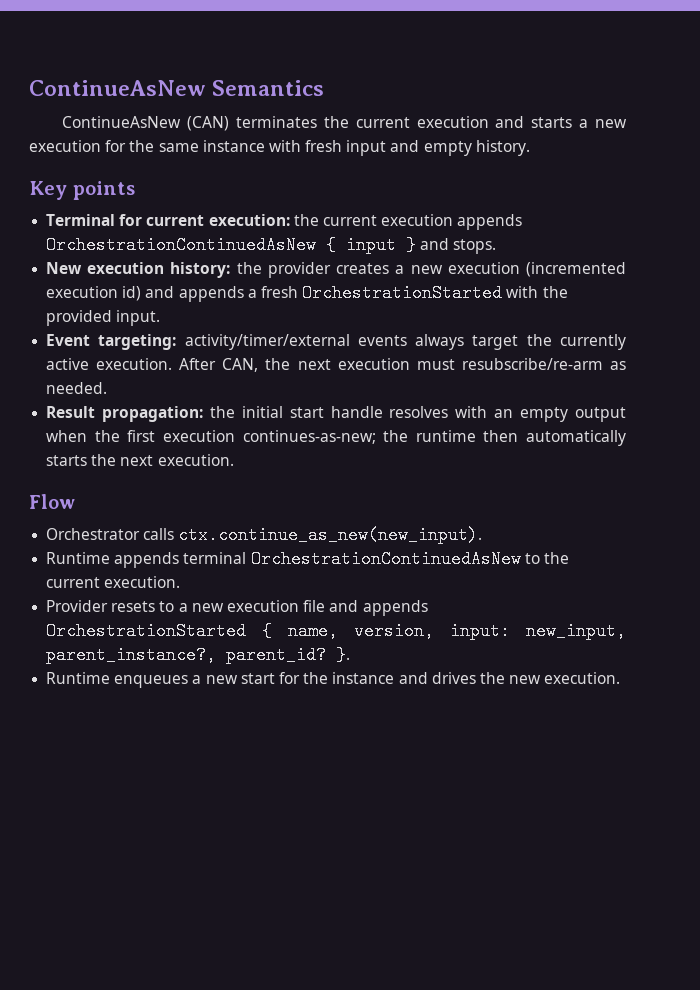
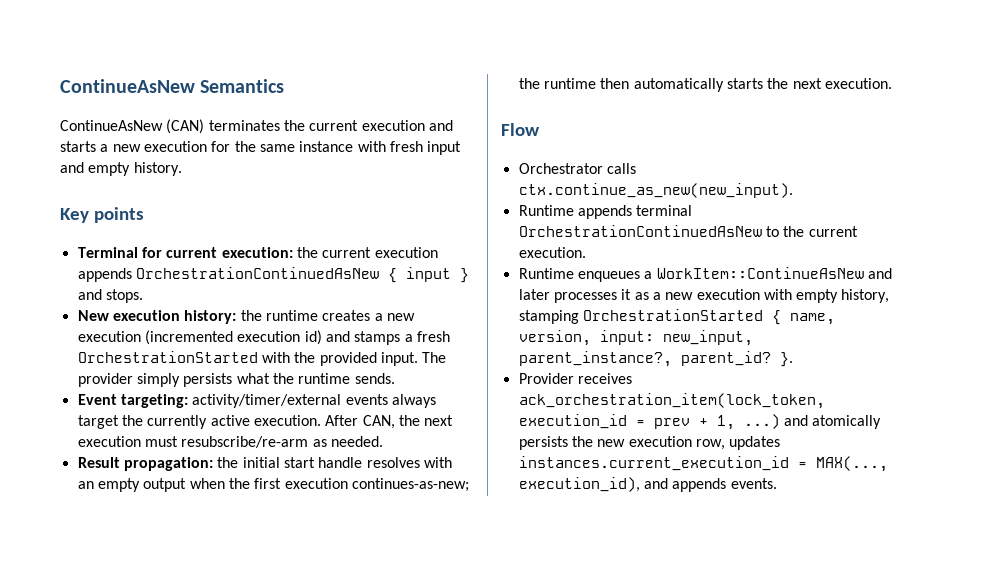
[267,262,331,278] provider -> [265,310,318,321] runtime
[178,286,244,302] appends -> [354,331,401,345] stamps
(161, 318) none -> [422,352,447,363] [77,373,395,387] The provider simply persists what the runtime sends.
[46,600,428,616] Provider resets to a new execution file and appends -> [518,267,892,282] [518,289,890,303] [518,310,579,324] Runtime enqueues a WorkItem::ContinueAsNew and later processes it as a new execution with empty history, stamping
[46,672,621,688] Runtime enqueues a new start for the instance and drives the new execution. -> [518,373,632,384] [518,393,825,409] [518,414,882,430] [518,436,781,450] [518,456,888,472] [518,477,777,492] Provider receives ack_orchestration_item(lock_token, execution_id = prev + 1, ...) and atomically persists the new execution row, updates instances.current_execution_id = MAX(..., execution_id), and appends events.

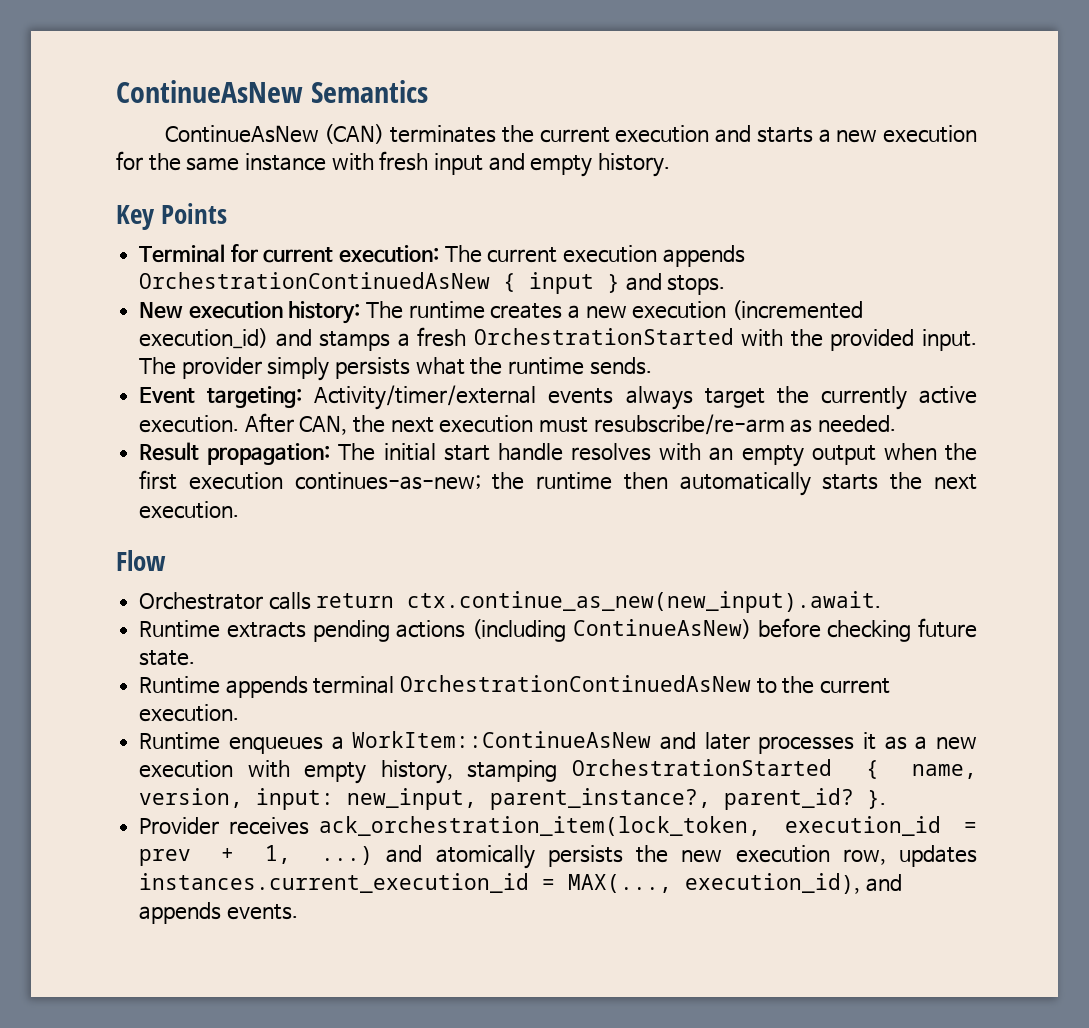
[93,207,144,223] points -> [161,203,228,224] Points
[296,247,318,258] the -> [444,245,482,263] The
[240,310,262,321] the -> [366,301,404,319] The
[237,330,322,345] execution id) -> [139,328,269,349] execution_id)
[192,394,342,408] activity/timer/external -> [314,385,537,410] Activity/timer/external
[217,457,239,468] the -> [338,443,376,461] The
[518,183,793,198] ctx.continue_as_new(new_input). -> [316,591,882,613] [139,618,978,642] [139,650,196,666] return ctx.continue_as_new(new_input).await. // Runtime extracts pending actions (including ContinueAsNew) before checking future state.

